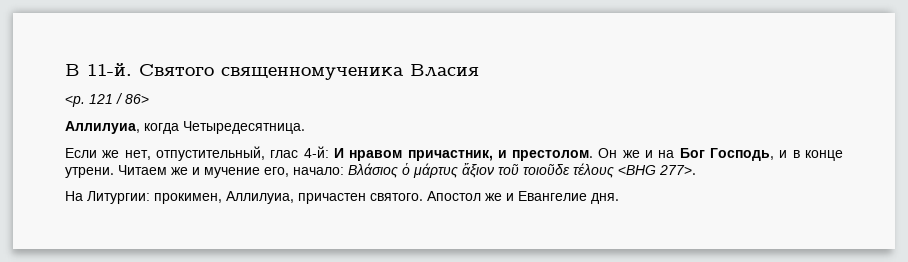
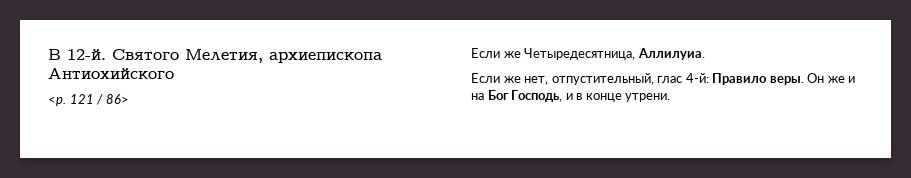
[87,63,479,80] 11-й. Святого священномученика Власия -> [67,49,382,63] [48,68,174,79] 12-й. Святого Мелетия, архиепископа Антиохийского
[65,121,305,134] Аллилуиа, когда Четыредесятница. -> [471,48,705,60] Если же Четыредесятница, Аллилуиа.
[333,148,594,161] И нравом причастник, и престолом. -> [712,73,804,85] Правило веры.
[118,163,696,178] [65,191,619,204] Читаем же и мучение его, начало: Βλάσιος ὁ μάρτυς ἄξιον τοῦ τοιοῦδε τέλους <BHG 277>. // На Литургии: прокимен, Аллилуиа, причастен святого. Апостол же и Евангелие дня. -> (671, 97) none

